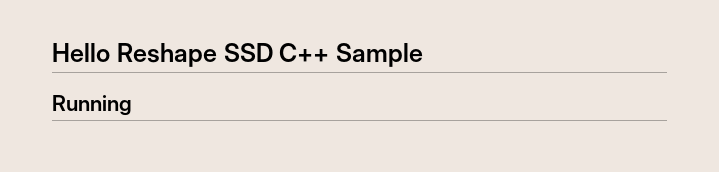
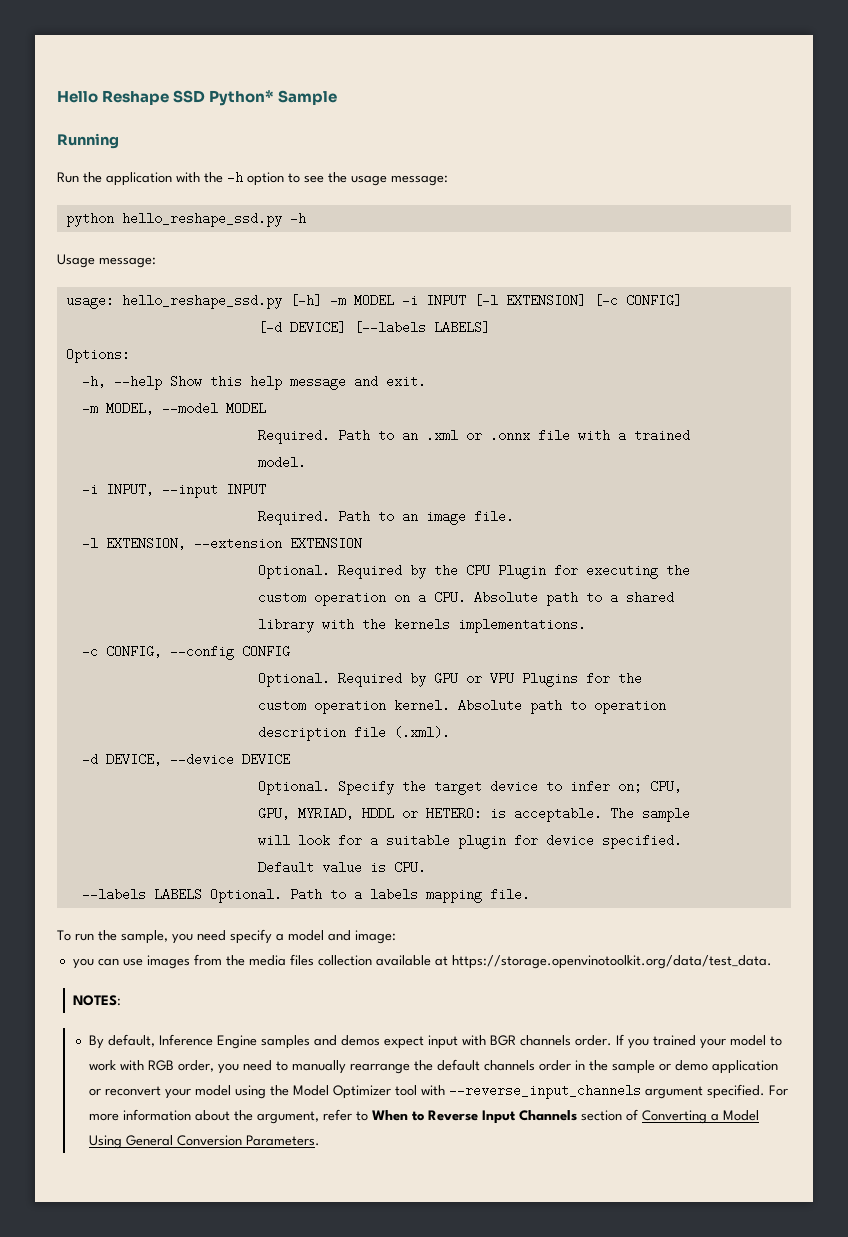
[279,43,330,62] C++ -> [209,90,275,106] Python*
(132, 105) none -> [57,171,448,186] [65,212,306,227] [57,254,156,268] [65,294,682,309] [257,321,490,334] [65,348,130,363] [81,375,426,390] [81,402,266,415] [257,429,690,444] [257,456,306,469] [81,483,266,498] [257,510,514,525] [81,537,362,550] [257,564,690,579] [257,591,674,606] [257,618,586,633] [81,645,290,660] [257,672,642,687] [257,699,666,714] [257,726,450,741] [81,753,290,766] [257,780,682,795] [257,807,690,822] [257,834,682,849] [257,861,426,874] [81,888,530,903] [57,929,396,944] [72,954,772,969] [73,995,122,1006] [89,1034,783,1049] [89,1059,779,1074] [89,1084,789,1099] [89,1109,760,1124] [89,1135,321,1149] // Run the application with the -h option to see the usage message: // python hello_reshape_ssd.py -h // Usage message: // usage: hello_reshape_ssd.py [-h] -m MODEL -i INPUT [-l EXTENSION] [-c CONFIG] // [-d DEVICE] [--labels LABELS] // Options: // -h, --help Show this help message and exit. // -m MODEL, --model MODEL // Required. Path to an .xml or .onnx file with a trained // model. // -i INPUT, --input INPUT // Required. Path to an image file. // -l EXTENSION, --extension EXTENSION // Optional. Required by the CPU Plugin for executing the // custom operation on a CPU. Absolute path to a shared // library with the kernels implementations. // -c CONFIG, --config CONFIG // Optional. Required by GPU or VPU Plugins for the // custom operation kernel. Absolute path to operation // description file (.xml). // -d DEVICE, --device DEVICE // Optional. Specify the target device to infer on; CPU, // GPU, MYRIAD, HDDL or HETERO: is acceptable. The sample // will look for a suitable plugin for device specified. // Default value is CPU. // --labels LABELS Optional. Path to a labels mapping file. // To run the sample, you need specify a model and image: // you can use images from the media files collection available at https://storage.openvinotoolkit.org/data/test_data. // NOTES: // By default, Inference Engine samples and demos expect input with BGR channels order. If you trained your model to work with RGB order, you need to manually rearrange the default channels order in the sample or demo application or reconvert your model using the Model Optimizer tool with --reverse_input_channels argument specified. For more information about the argument, refer to When to Reverse Input Channels section of Converting a Model Using General Conversion Parameters.

